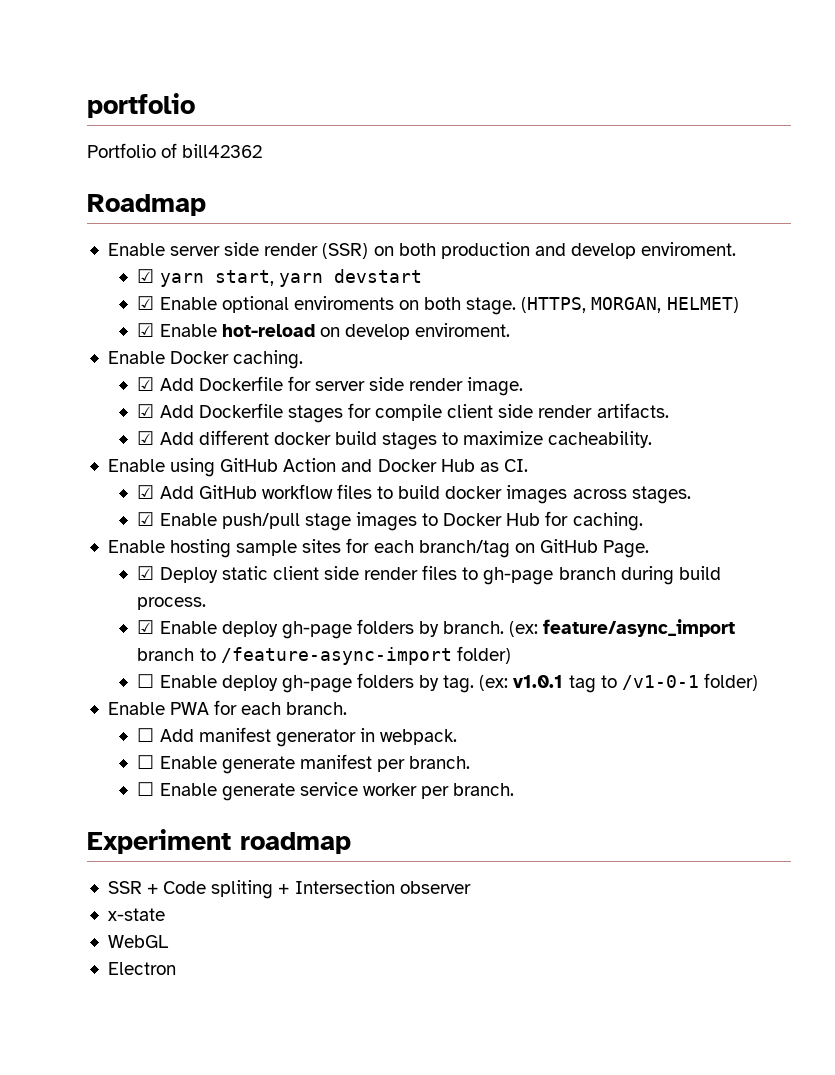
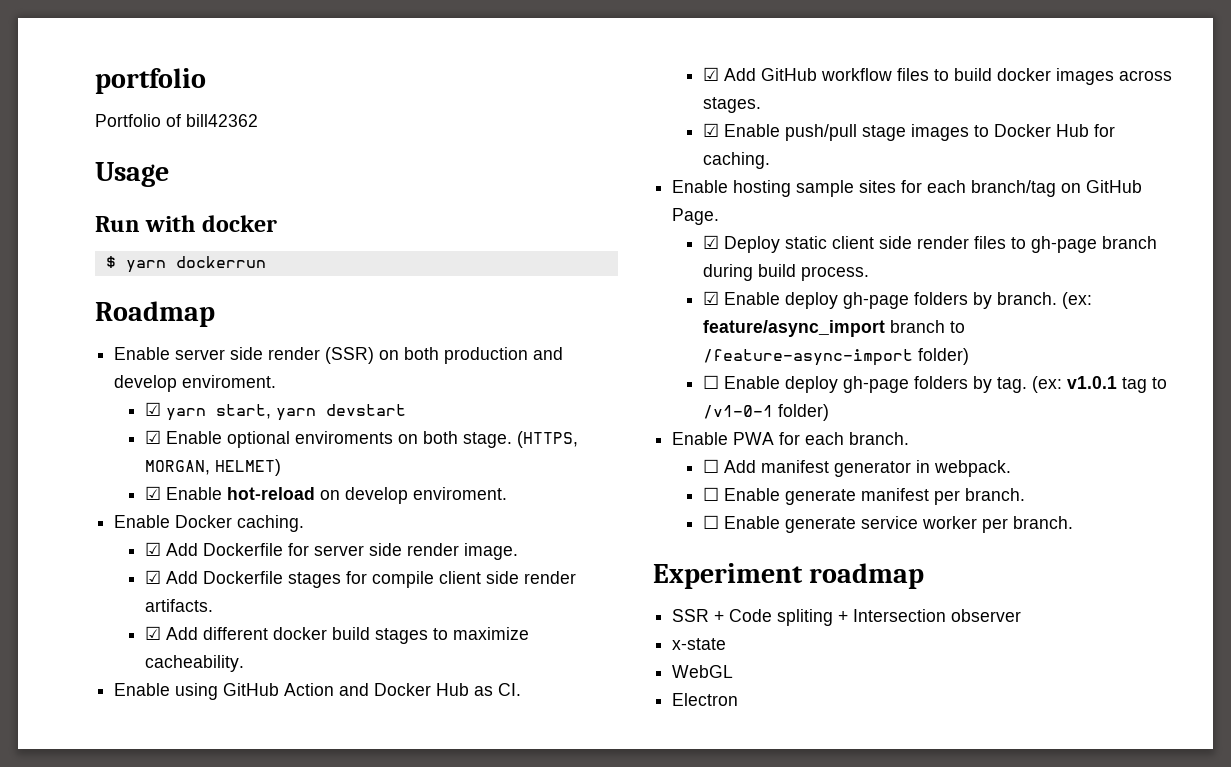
(263, 151) none -> [95,162,169,187] [95,215,277,232] [105,256,266,273] // Usage // Run with docker // $ yarn dockerrun

